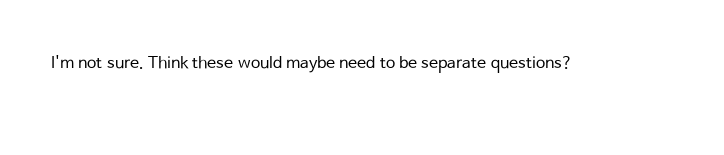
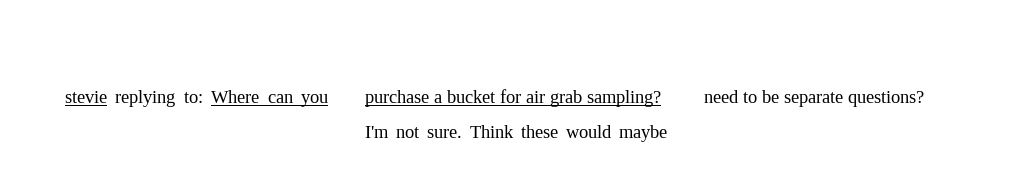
(51, 61) none -> [64,89,661,107] stevie replying to: Where can you purchase a bucket for air grab sampling? //

